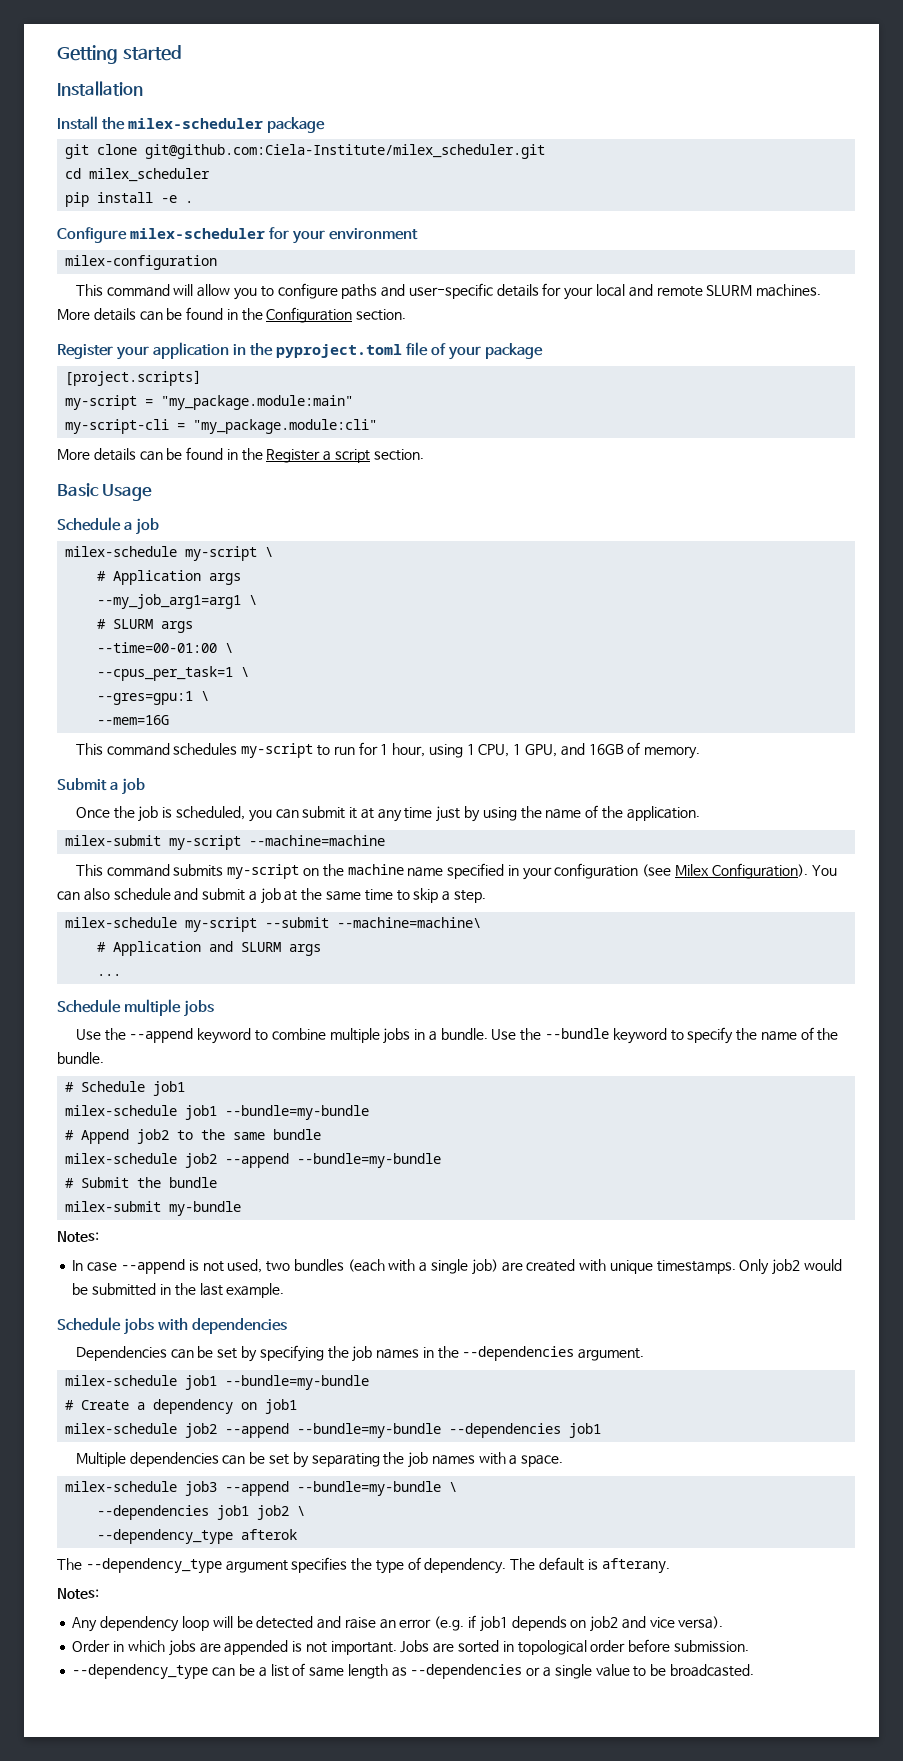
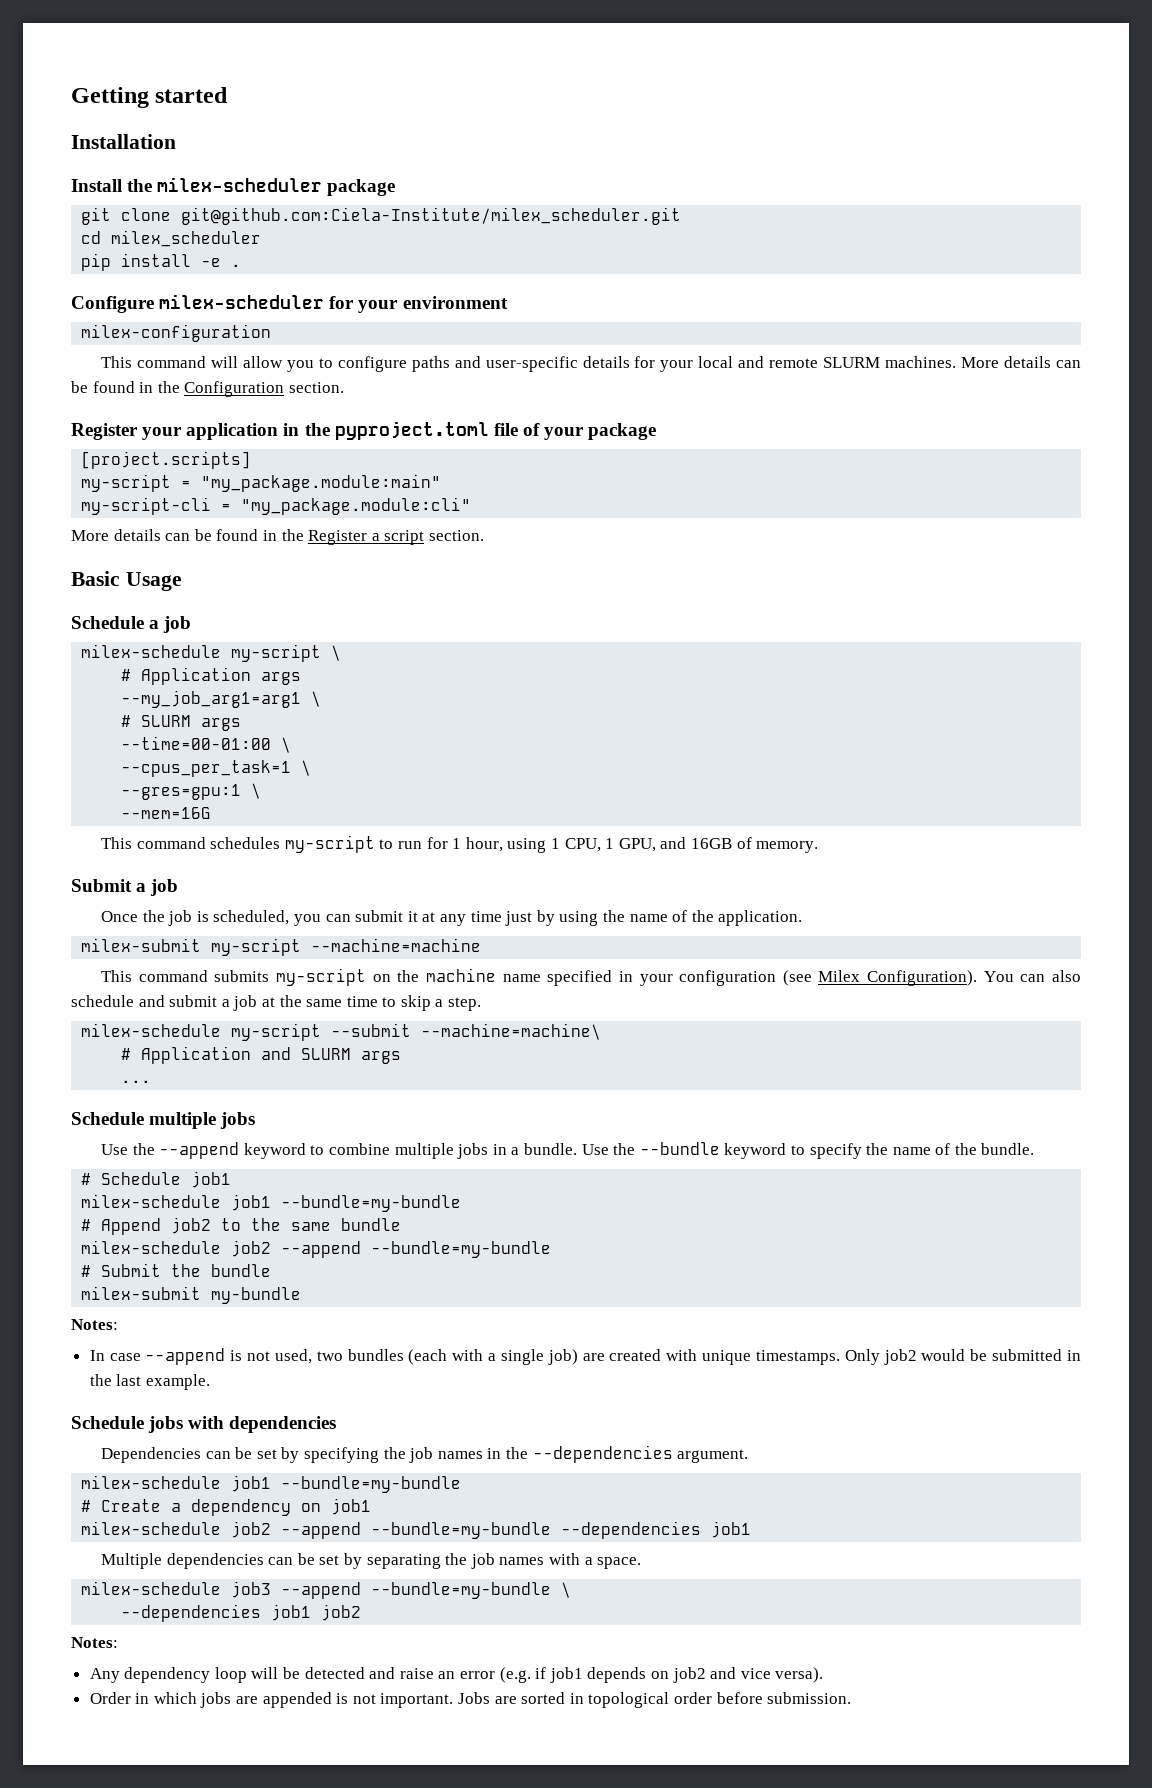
[297,1506,306,1516] [97,1529,298,1544] [57,1557,670,1574] \ // --dependency_type afterok // The --dependency_type argument specifies the type of dependency. The default is afterany. -> (362, 1612) none
[72,1663,754,1679] // --dependency_type can be a list of same length as --dependencies or a single value to be broadcasted. -> (852, 1698) none

